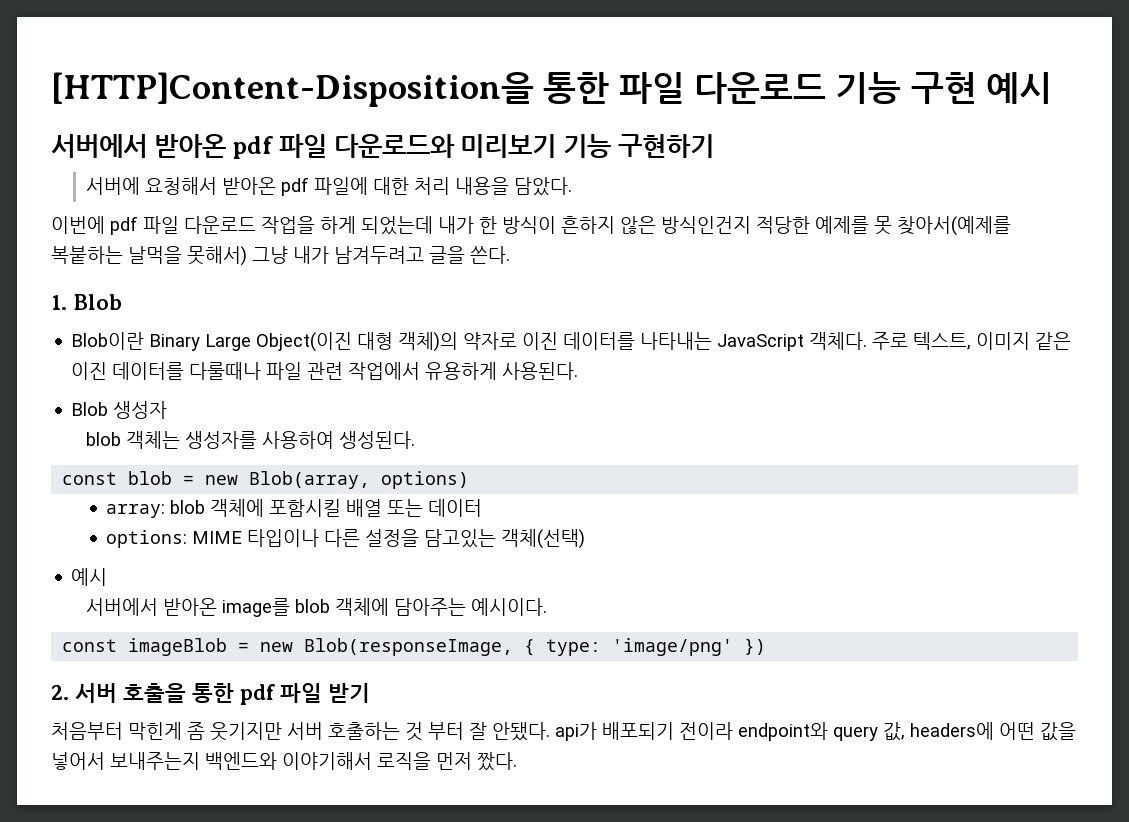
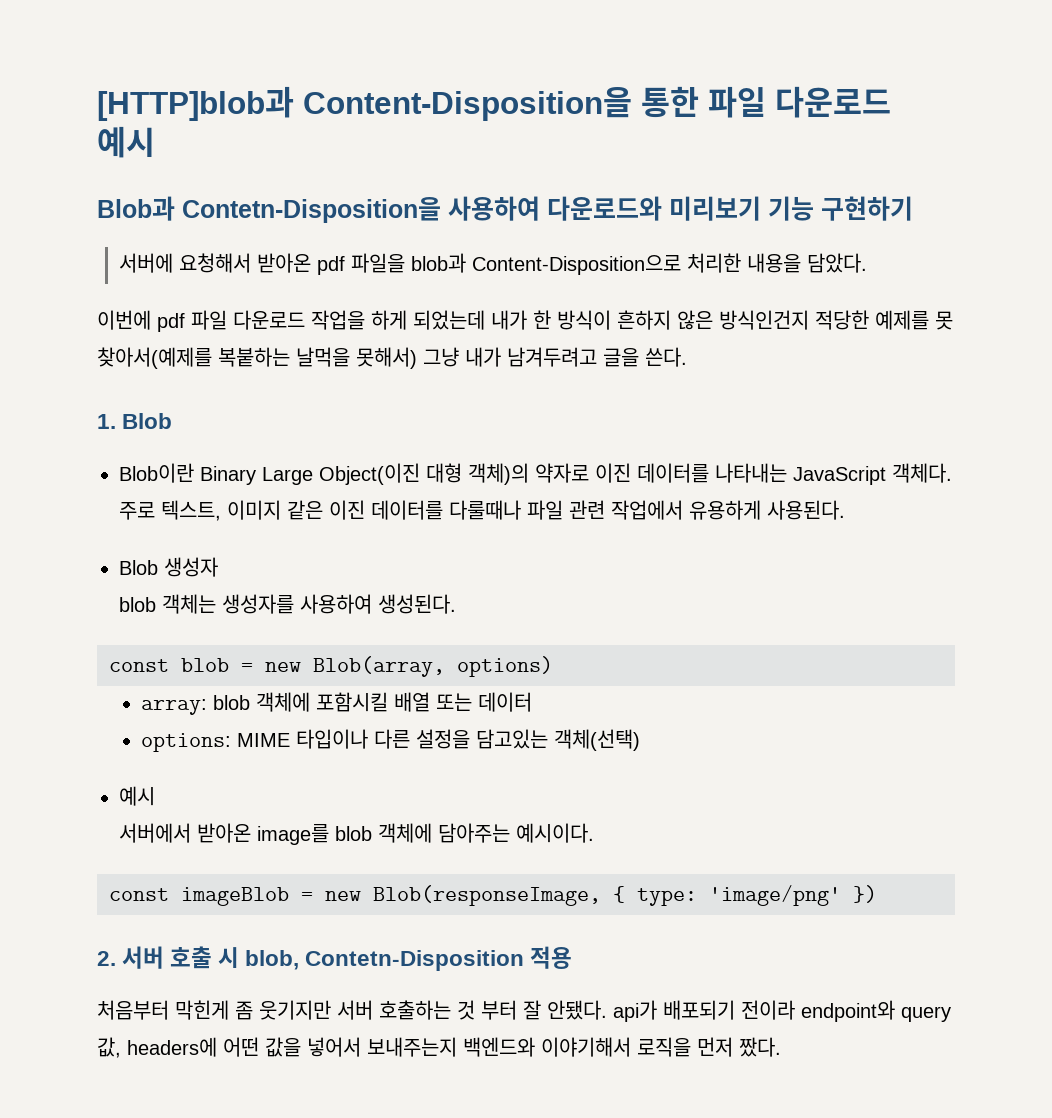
[51,72,534,107] [HTTP]Content-Disposition을 -> [97,86,632,121] [HTTP]blob과 Content-Disposition을
[835,72,1052,104] [51,134,327,159] 기능 구현 예시 // 서버에서 받아온 pdf 파일 -> [97,126,155,158] [97,196,540,223] 예시 // Blob과 Contetn-Disposition을 사용하여
[313,177,450,195] 파일에 대한 처리 -> [351,253,742,275] 파일을 blob과 Content-Disposition으로 처리한
[123,683,370,705] 호출을 통한 pdf 파일 받기 -> [170,946,573,971] 호출 시 blob, Contetn-Disposition 적용

